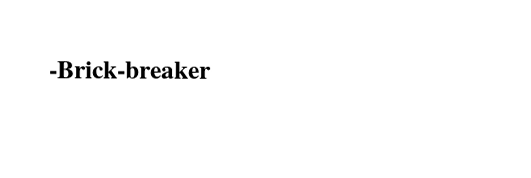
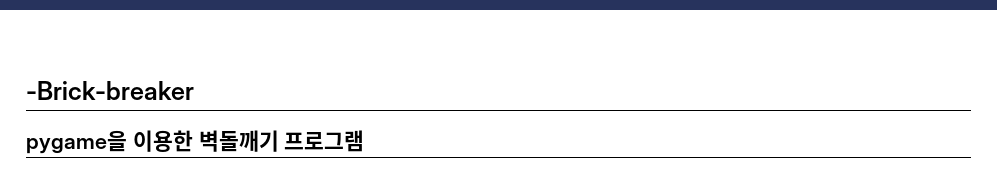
(212, 70) none -> [26,130,365,154] // pygame을 이용한 벽돌깨기 프로그램

